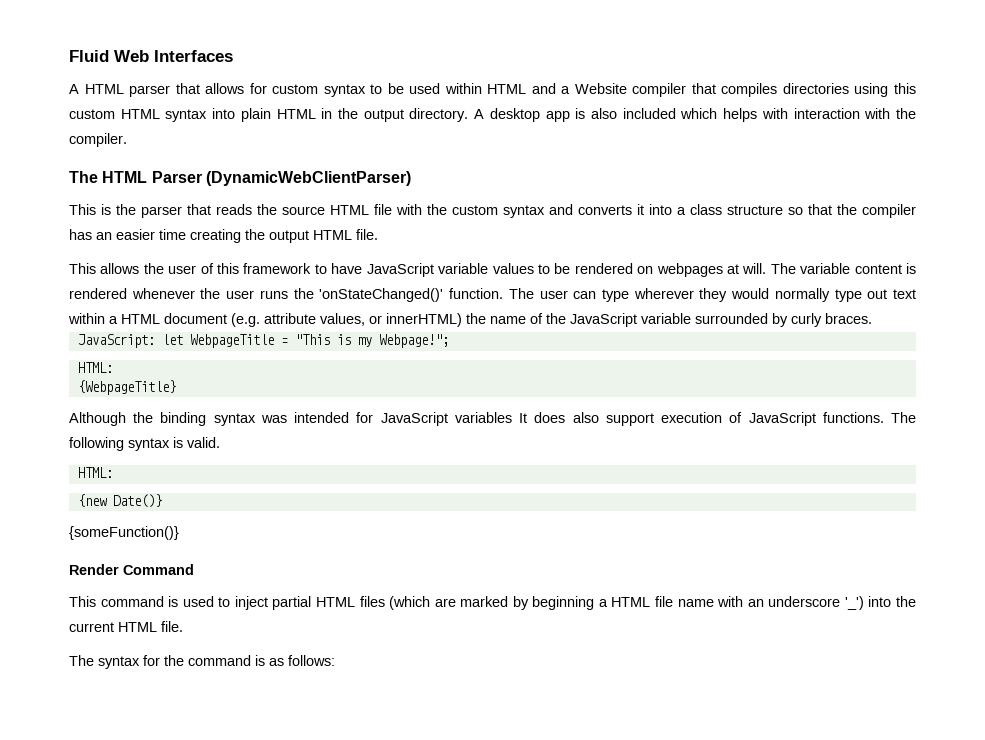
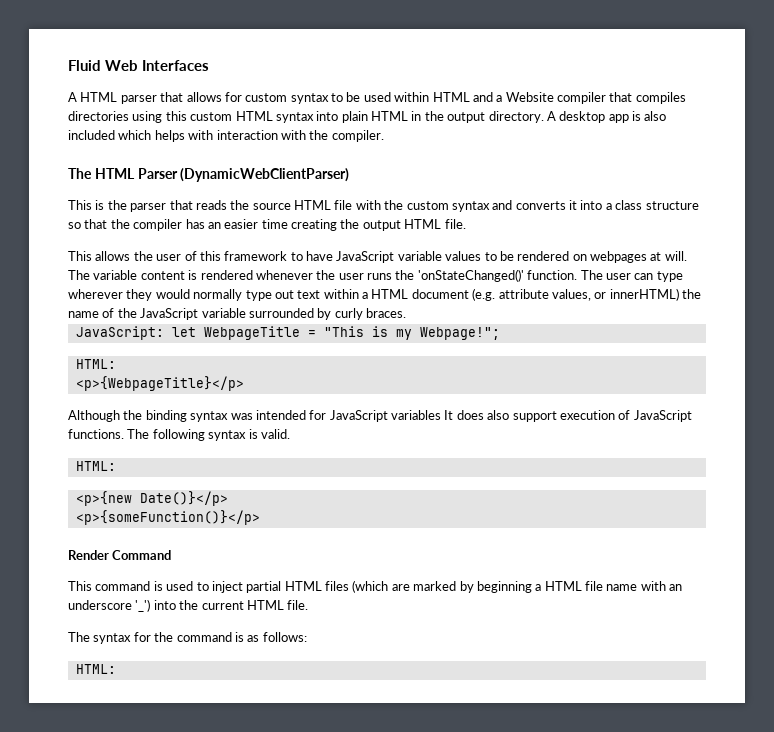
[77,380,176,395] {WebpageTitle} -> [75,376,244,391] <p>{WebpageTitle}</p>
[77,494,162,508] [69,526,179,540] {new Date()} // {someFunction()} -> [75,491,228,506] [75,510,260,525] <p>{new Date()}</p> // <p>{someFunction()}</p>
(335, 660) none -> [75,664,116,674] // HTML:

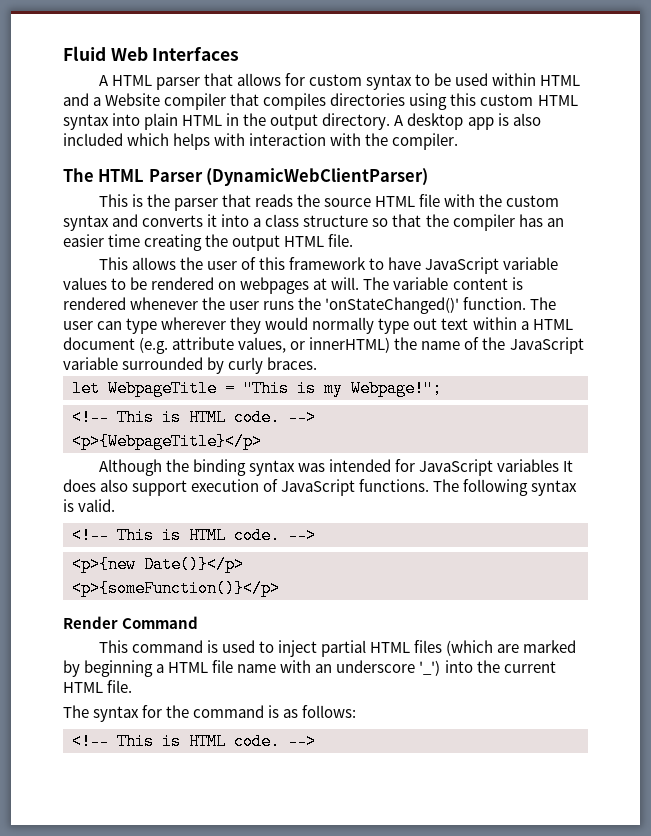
[75,326,164,340] JavaScript: -> (318, 363) none
[75,359,116,369] HTML: -> [72,409,316,426] <!-- This is HTML code. -->
[75,461,116,471] HTML: -> [72,527,316,544] <!-- This is HTML code. -->
[75,664,116,674] HTML: -> [72,733,316,750] <!-- This is HTML code. -->

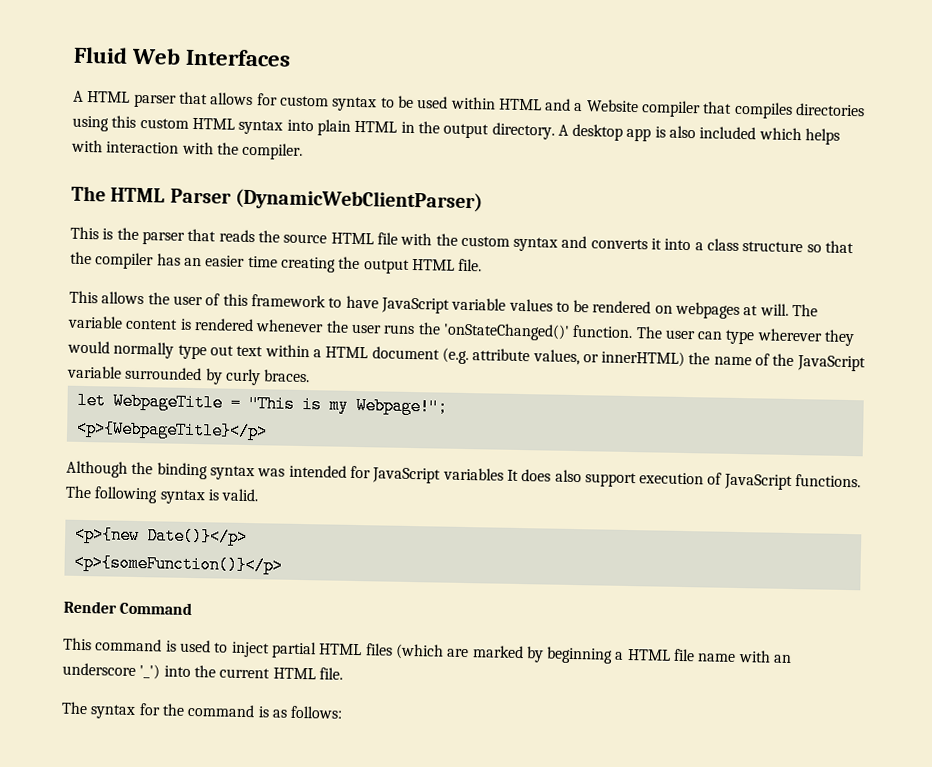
[72,409,316,426] // <!-- This is HTML code. --> -> (448, 406) none
[72,527,316,544] // <!-- This is HTML code. --> -> (260, 495) none
[72,733,316,750] // <!-- This is HTML code. --> -> (344, 712) none

